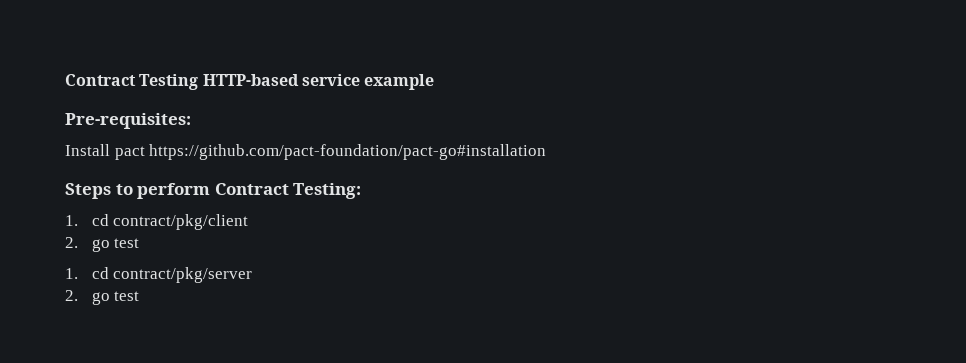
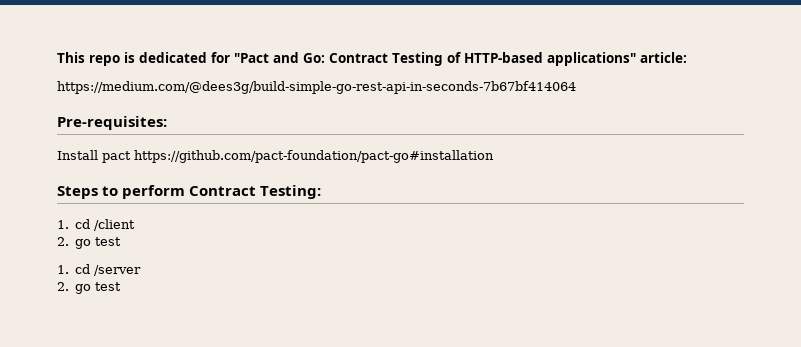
[65,74,435,90] Contract Testing HTTP-based service example -> [57,52,687,66] [57,81,576,94] This repo is dedicated for "Pact and Go: Contract Testing of HTTP-based applications" article: // https://medium.com/@dees3g/build-simple-go-rest-api-in-seconds-7b67bf414064
[113,214,249,230] contract/pkg/client -> [94,219,136,231] /client
[113,267,253,283] contract/pkg/server -> [94,265,142,276] /server

